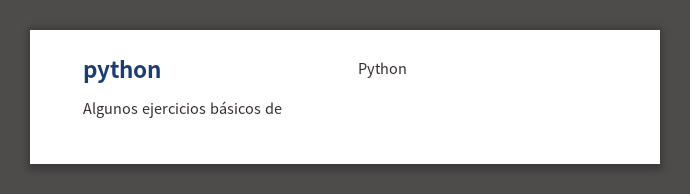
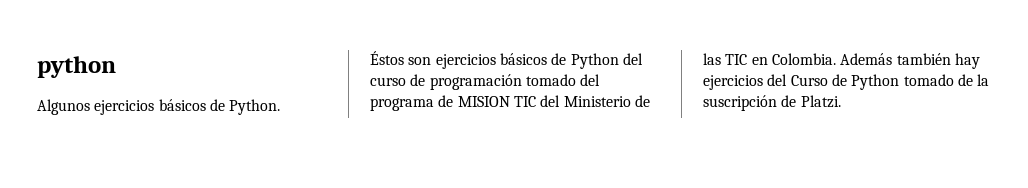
[358,62,407,78] Python -> [229,99,281,115] [370,51,643,69] [370,74,601,90] [370,95,650,111] [703,53,980,69] [703,74,990,90] [703,95,841,111] Python. // Éstos son ejercicios básicos de Python del curso de programación tomado del programa de MISION TIC del Ministerio de las TIC en Colombia. Además también hay ejercicios del Curso de Python tomado de la suscripción de Platzi.

